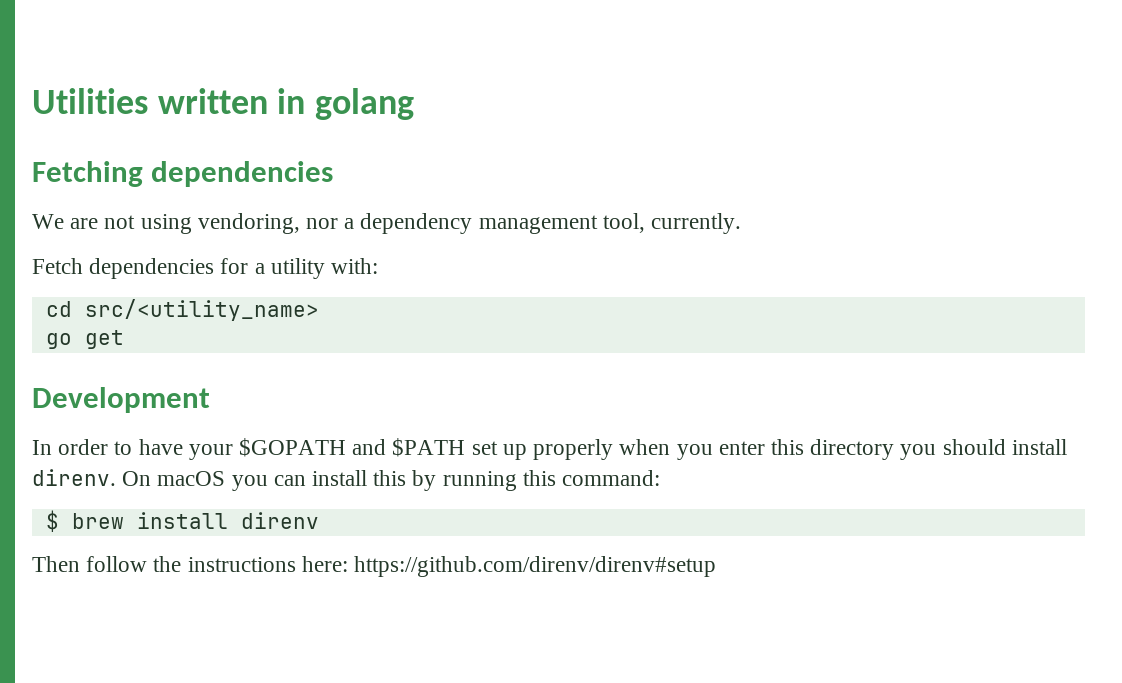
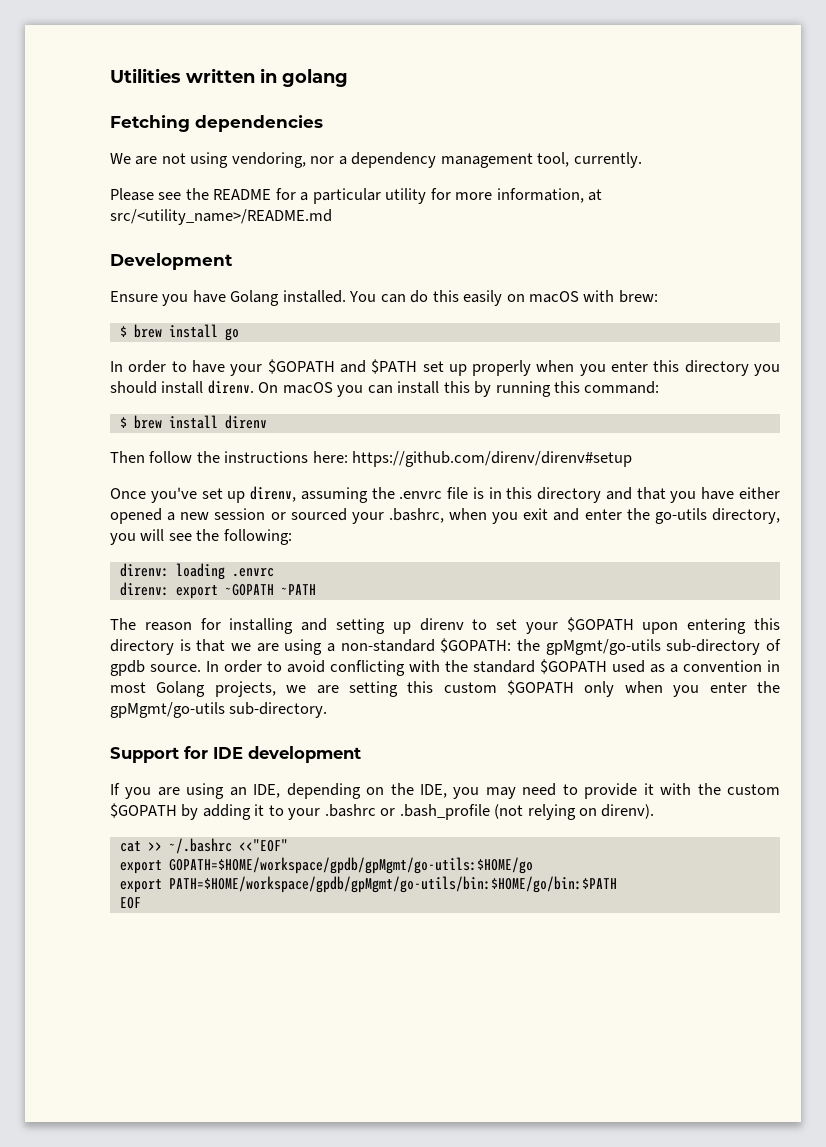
[32,258,379,279] [45,299,319,321] [45,330,124,349] [32,387,210,413] Fetch dependencies for a utility with: // cd src/<utility_name> // go get // Development -> [110,188,603,204] [110,209,332,225] [110,253,233,270] [110,290,658,306] [119,324,239,341] Please see the README for a particular utility for more information, at src/<utility_name>/README.md // Development // Ensure you have Golang installed. You can do this easily on macOS with brew: // $ brew install go
(717, 566) none -> [110,486,780,503] [110,508,780,524] [110,529,292,545] [119,563,274,580] [119,582,316,599] [110,617,781,634] [110,638,781,655] [110,659,780,676] [110,680,780,697] [110,702,328,718] [110,746,361,763] [110,783,781,799] [110,803,655,820] [119,838,288,854] [119,857,533,874] [119,876,617,893] [119,897,141,909] // Once you've set up direnv, assuming the .envrc file is in this directory and that you have either opened a new session or sourced your .bashrc, when you exit and enter the go-utils directory, you will see the following: // direnv: loading .envrc // direnv: export ~GOPATH ~PATH // The reason for installing and setting up direnv to set your $GOPATH upon entering this directory is that we are using a non-standard $GOPATH: the gpMgmt/go-utils sub-directory of gpdb source. In order to avoid conflicting with the standard $GOPATH used as a convention in most Golang projects, we are setting this custom $GOPATH only when you enter the gpMgmt/go-utils sub-directory. // Support for IDE development // If you are using an IDE, depending on the IDE, you may need to provide it with the custom $GOPATH by adding it to your .bashrc or .bash_profile (not relying on direnv). // cat >> ~/.bashrc <<"EOF" // export GOPATH=$HOME/workspace/gpdb/gpMgmt/go-utils:$HOME/go // export PATH=$HOME/workspace/gpdb/gpMgmt/go-utils/bin:$HOME/go/bin:$PATH // EOF

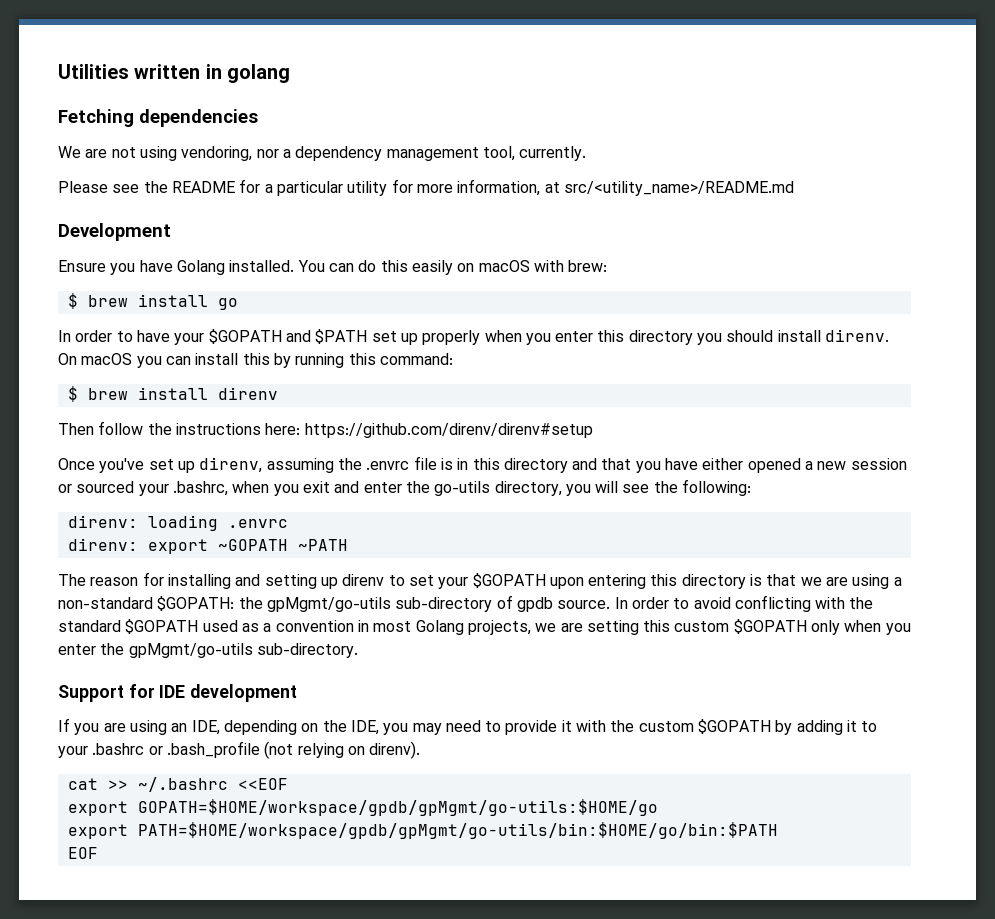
[238,839,288,852] <<"EOF" -> [237,778,288,790] <<EOF

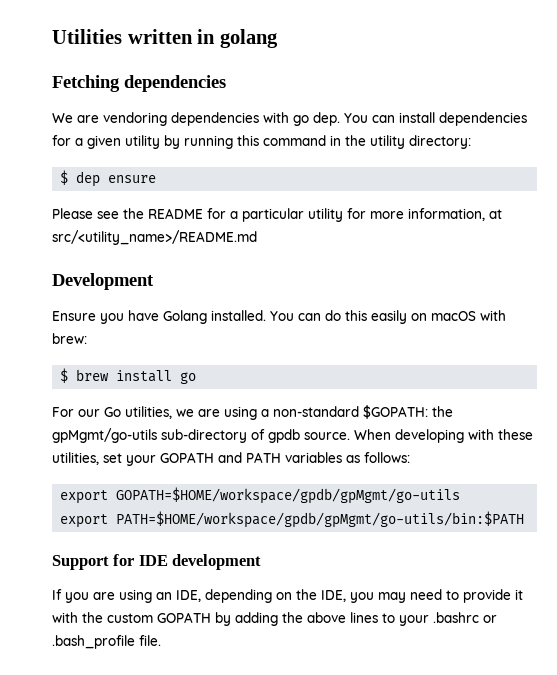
[111,146,587,161] not using vendoring, nor a dependency management tool, currently. -> [103,112,527,126] [52,135,471,149] [60,170,157,187] vendoring dependencies with go dep. You can install dependencies for a given utility by running this command in the utility directory: // $ dep ensure
[58,329,890,345] [58,353,453,368] [67,386,278,402] [58,421,593,438] [58,456,907,473] [58,479,752,496] [67,515,288,531] [67,538,348,554] [58,572,797,589] In order to have your $GOPATH and $PATH set up properly when you enter this directory you should install direnv. On macOS you can install this by running this command: // $ brew install direnv // Then follow the instructions here: https://github.com/direnv/direnv#setup // Once you've set up direnv, assuming the .envrc file is in this directory and that you have either opened a new session or sourced your .bashrc, when you exit and enter the go-utils directory, you will see the following: // direnv: loading .envrc // direnv: export ~GOPATH ~PATH // The reason for installing and setting up direnv to set your $GOPATH upon entering this directory is that -> [52,406,172,419] For our Go utilities,
[614,595,874,612] [58,619,911,635] [58,643,358,658] In order to avoid conflicting with the standard $GOPATH used as a convention in most Golang projects, we are setting this custom $GOPATH only when you enter the gpMgmt/go-utils sub-directory. -> [354,429,533,443] [52,452,410,466] [60,487,461,504] [60,511,525,528] When developing with these utilities, set your GOPATH and PATH variables as follows: // export GOPATH=$HOME/workspace/gpdb/gpMgmt/go-utils // export PATH=$HOME/workspace/gpdb/gpMgmt/go-utils/bin:$PATH
[698,719,772,734] $GOPATH -> [157,612,211,623] GOPATH
[847,720,858,732] it -> [282,612,378,623] the above lines
[264,741,421,759] [67,777,288,792] [67,799,658,816] [67,822,778,839] [67,847,98,859] (not relying on direnv). // cat >> ~/.bashrc <<EOF // export GOPATH=$HOME/workspace/gpdb/gpMgmt/go-utils:$HOME/go // export PATH=$HOME/workspace/gpdb/gpMgmt/go-utils/bin:$HOME/go/bin:$PATH // EOF -> [139,635,161,646] file.

